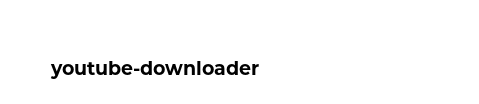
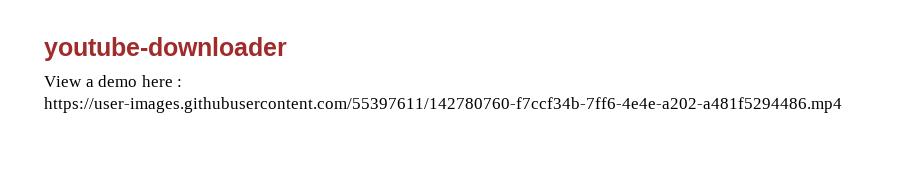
(259, 70) none -> [44,75,183,87] [44,97,842,113] // View a demo here : https://user-images.githubusercontent.com/55397611/142780760-f7ccf34b-7ff6-4e4e-a202-a481f5294486.mp4

